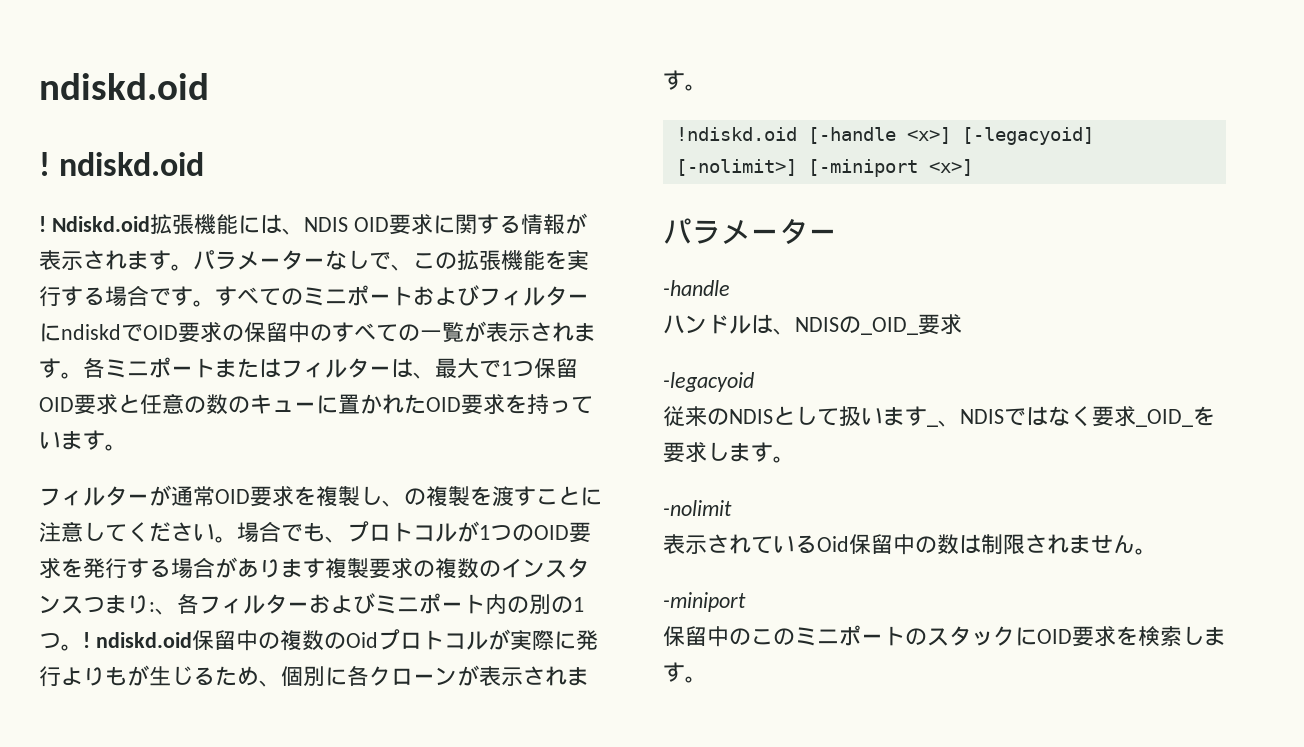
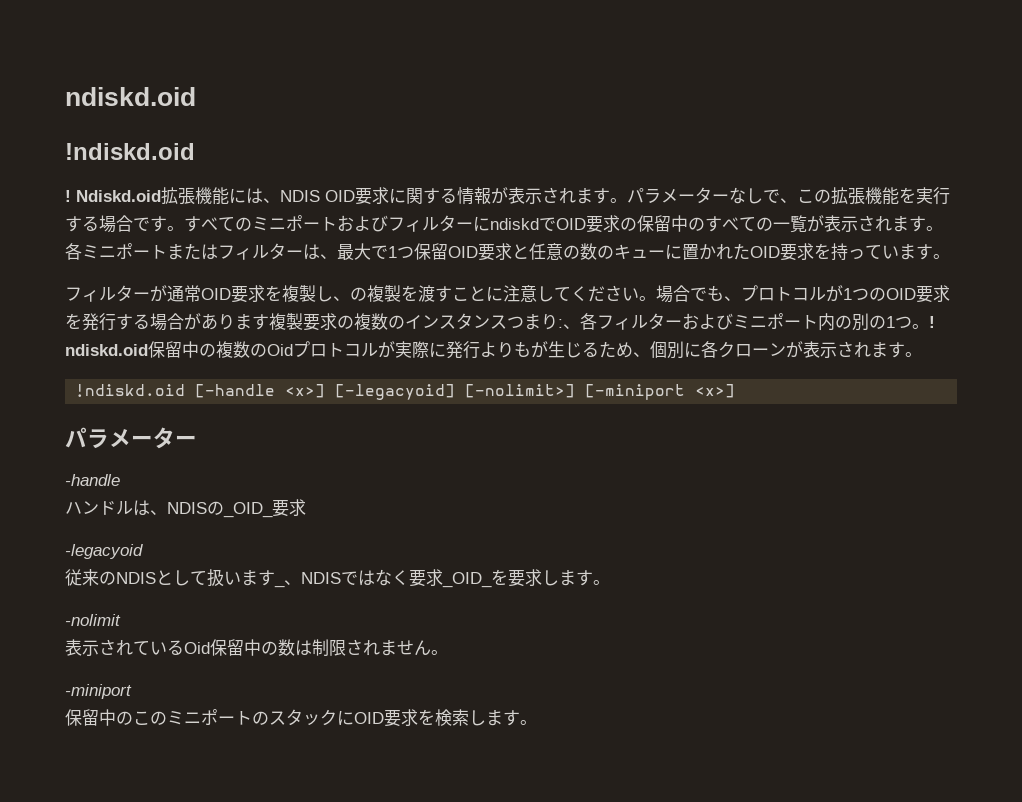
[39,73,209,100] [39,152,205,176] ndiskd.oid // ! ndiskd.oid -> [65,87,196,106] [65,143,195,160] ndiskd.oid // !ndiskd.oid

